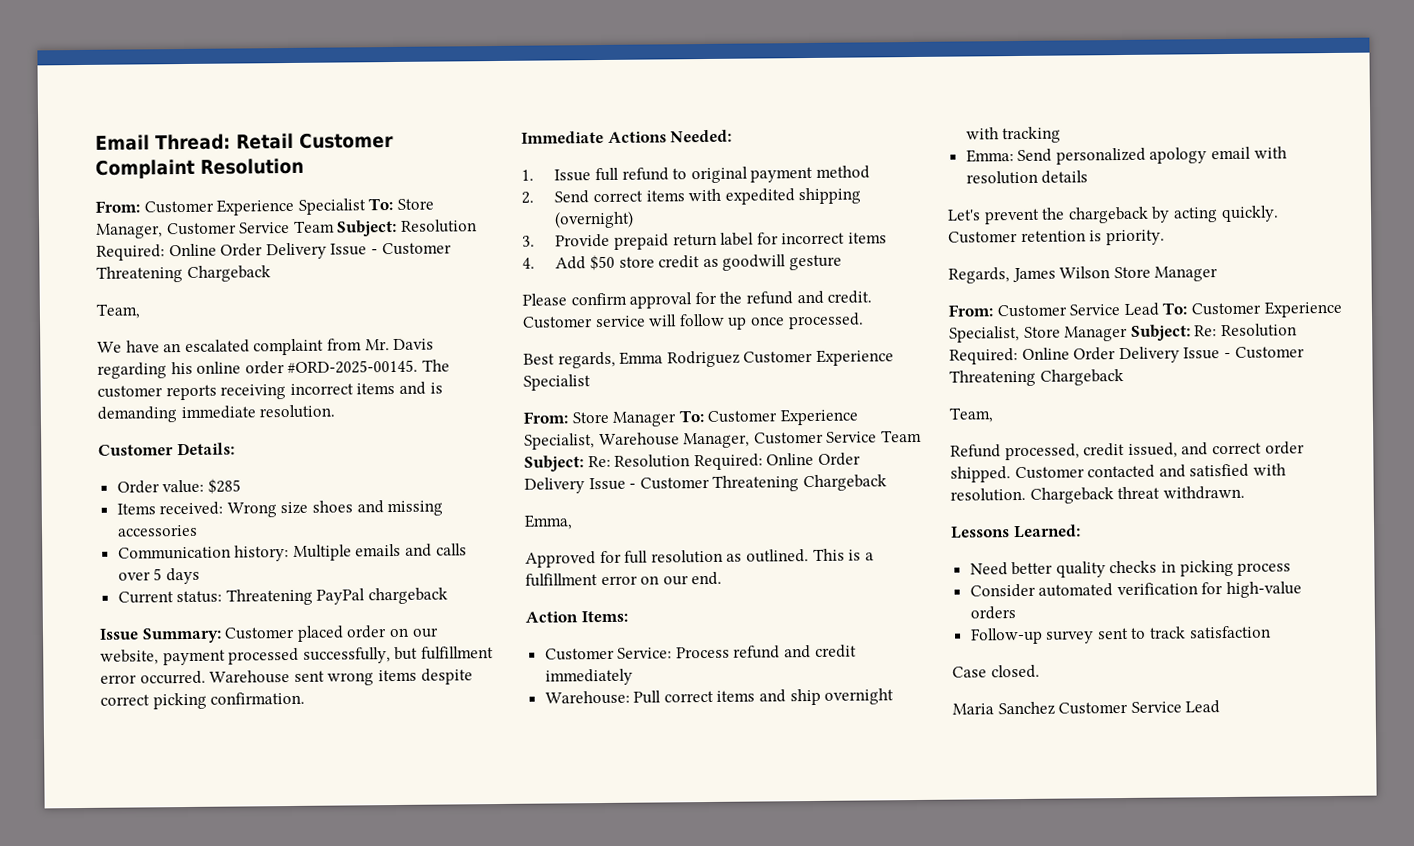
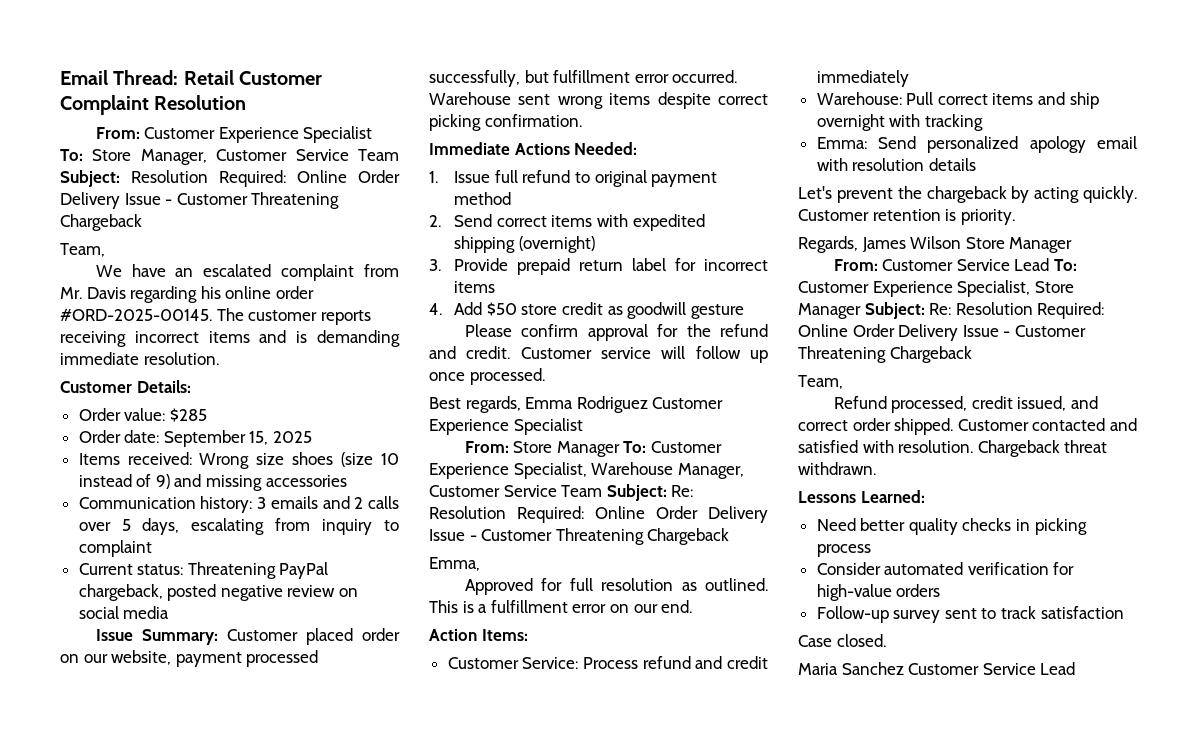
(241, 486) none -> [78,430,313,447] // Order date: September 15, 2025
(354, 506) none -> [341,452,399,467] [78,474,170,489] (size 10 instead of 9)
[292,544,352,561] Multiple -> [257,497,267,509] 3
(433, 550) none -> [354,497,364,509] 2
[165,567,200,585] [117,587,449,606] days // Current status: Threatening PayPal chargeback -> [142,518,399,535] [78,540,152,557] [78,562,329,579] [78,584,359,601] [78,606,170,619] days, escalating from inquiry to complaint // Current status: Threatening PayPal chargeback, posted negative review on social media

